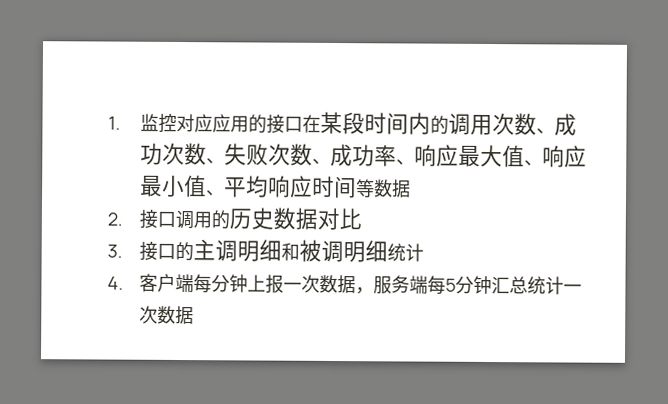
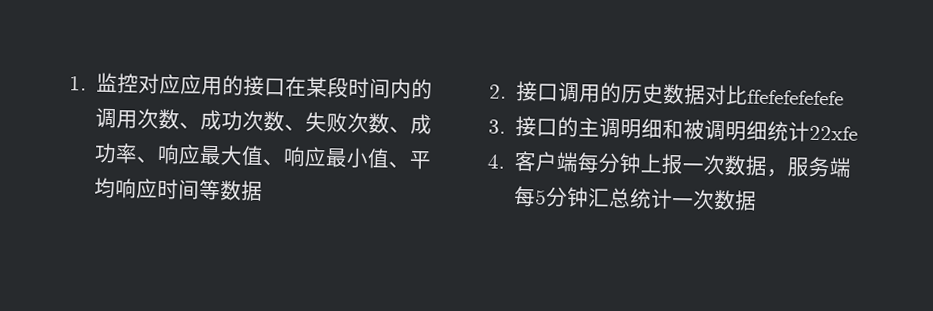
(363, 219) none -> [747,89,845,106] ffefefefefefe
(425, 252) none -> [809,125,859,141] 22xfe

